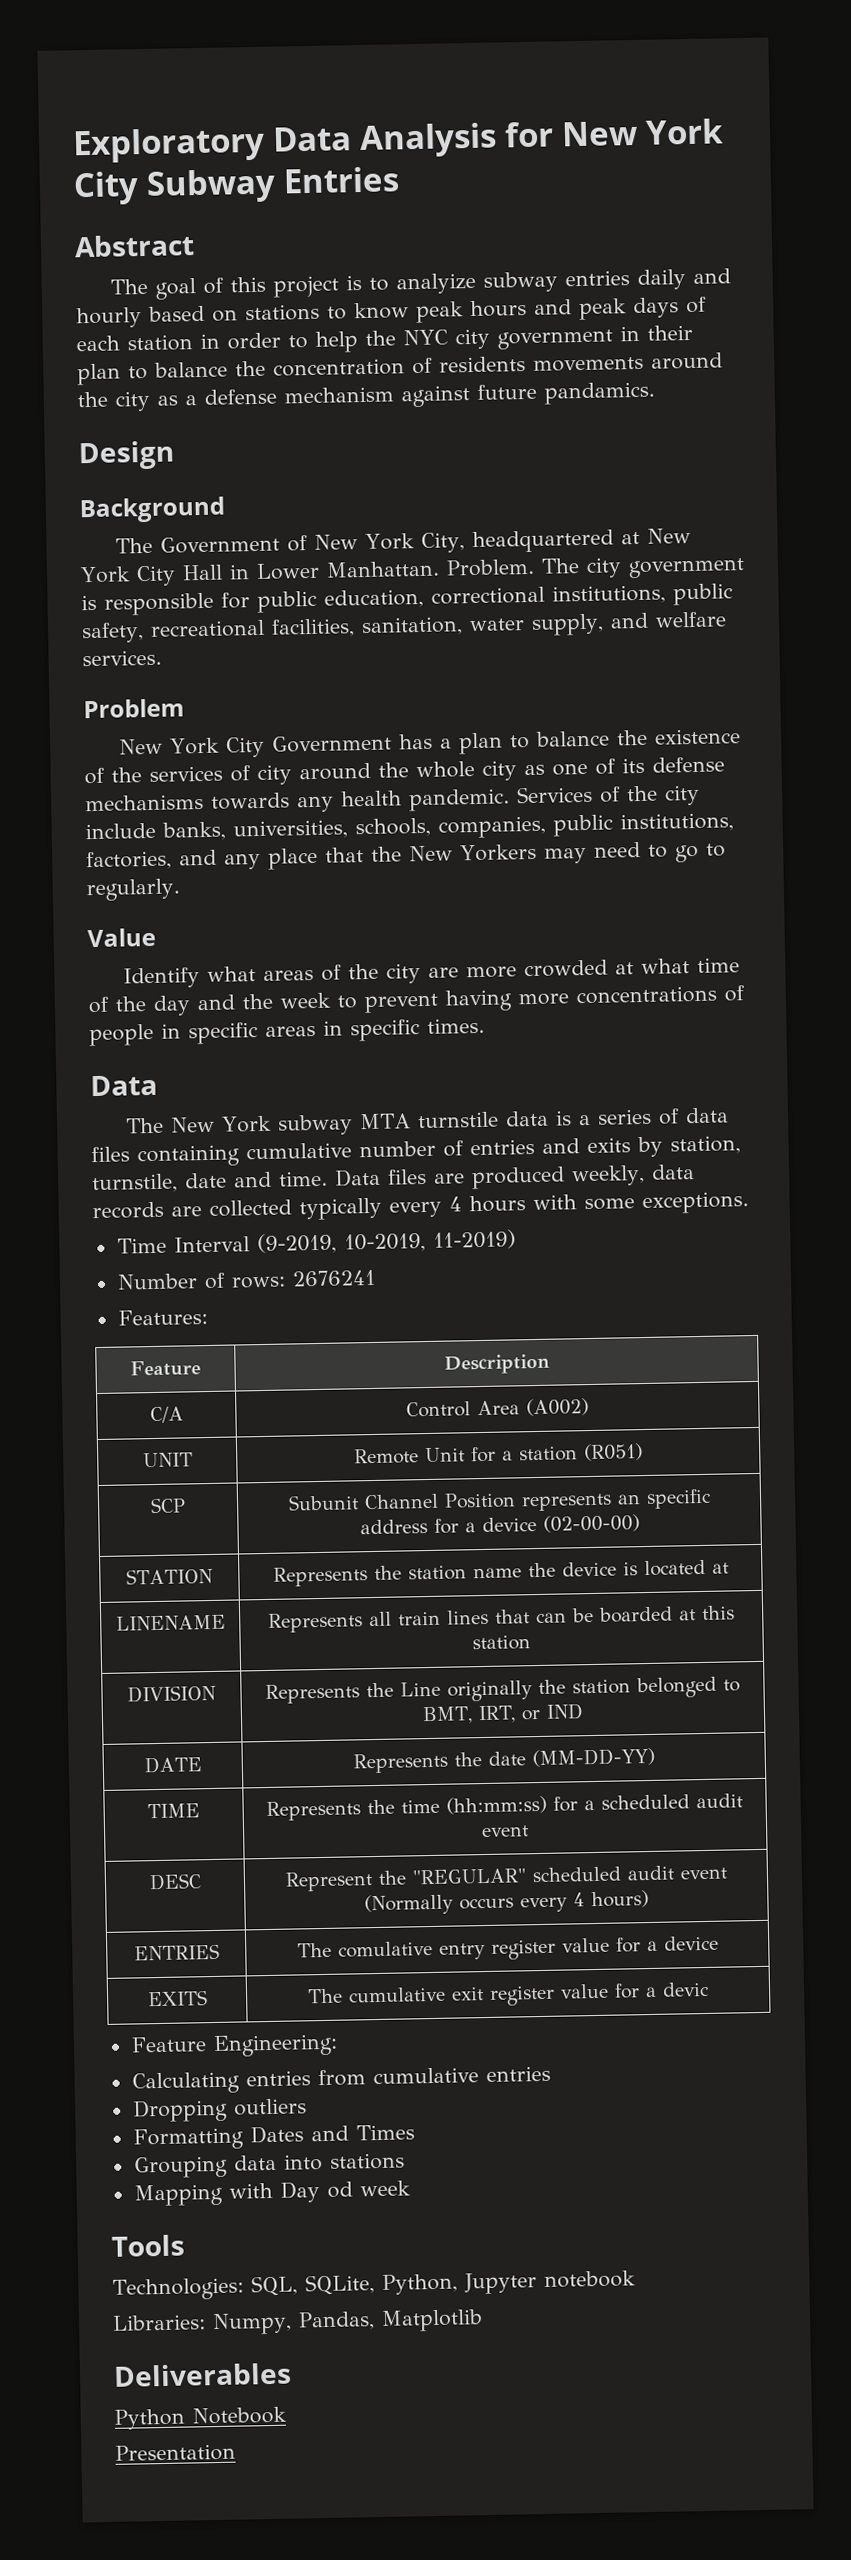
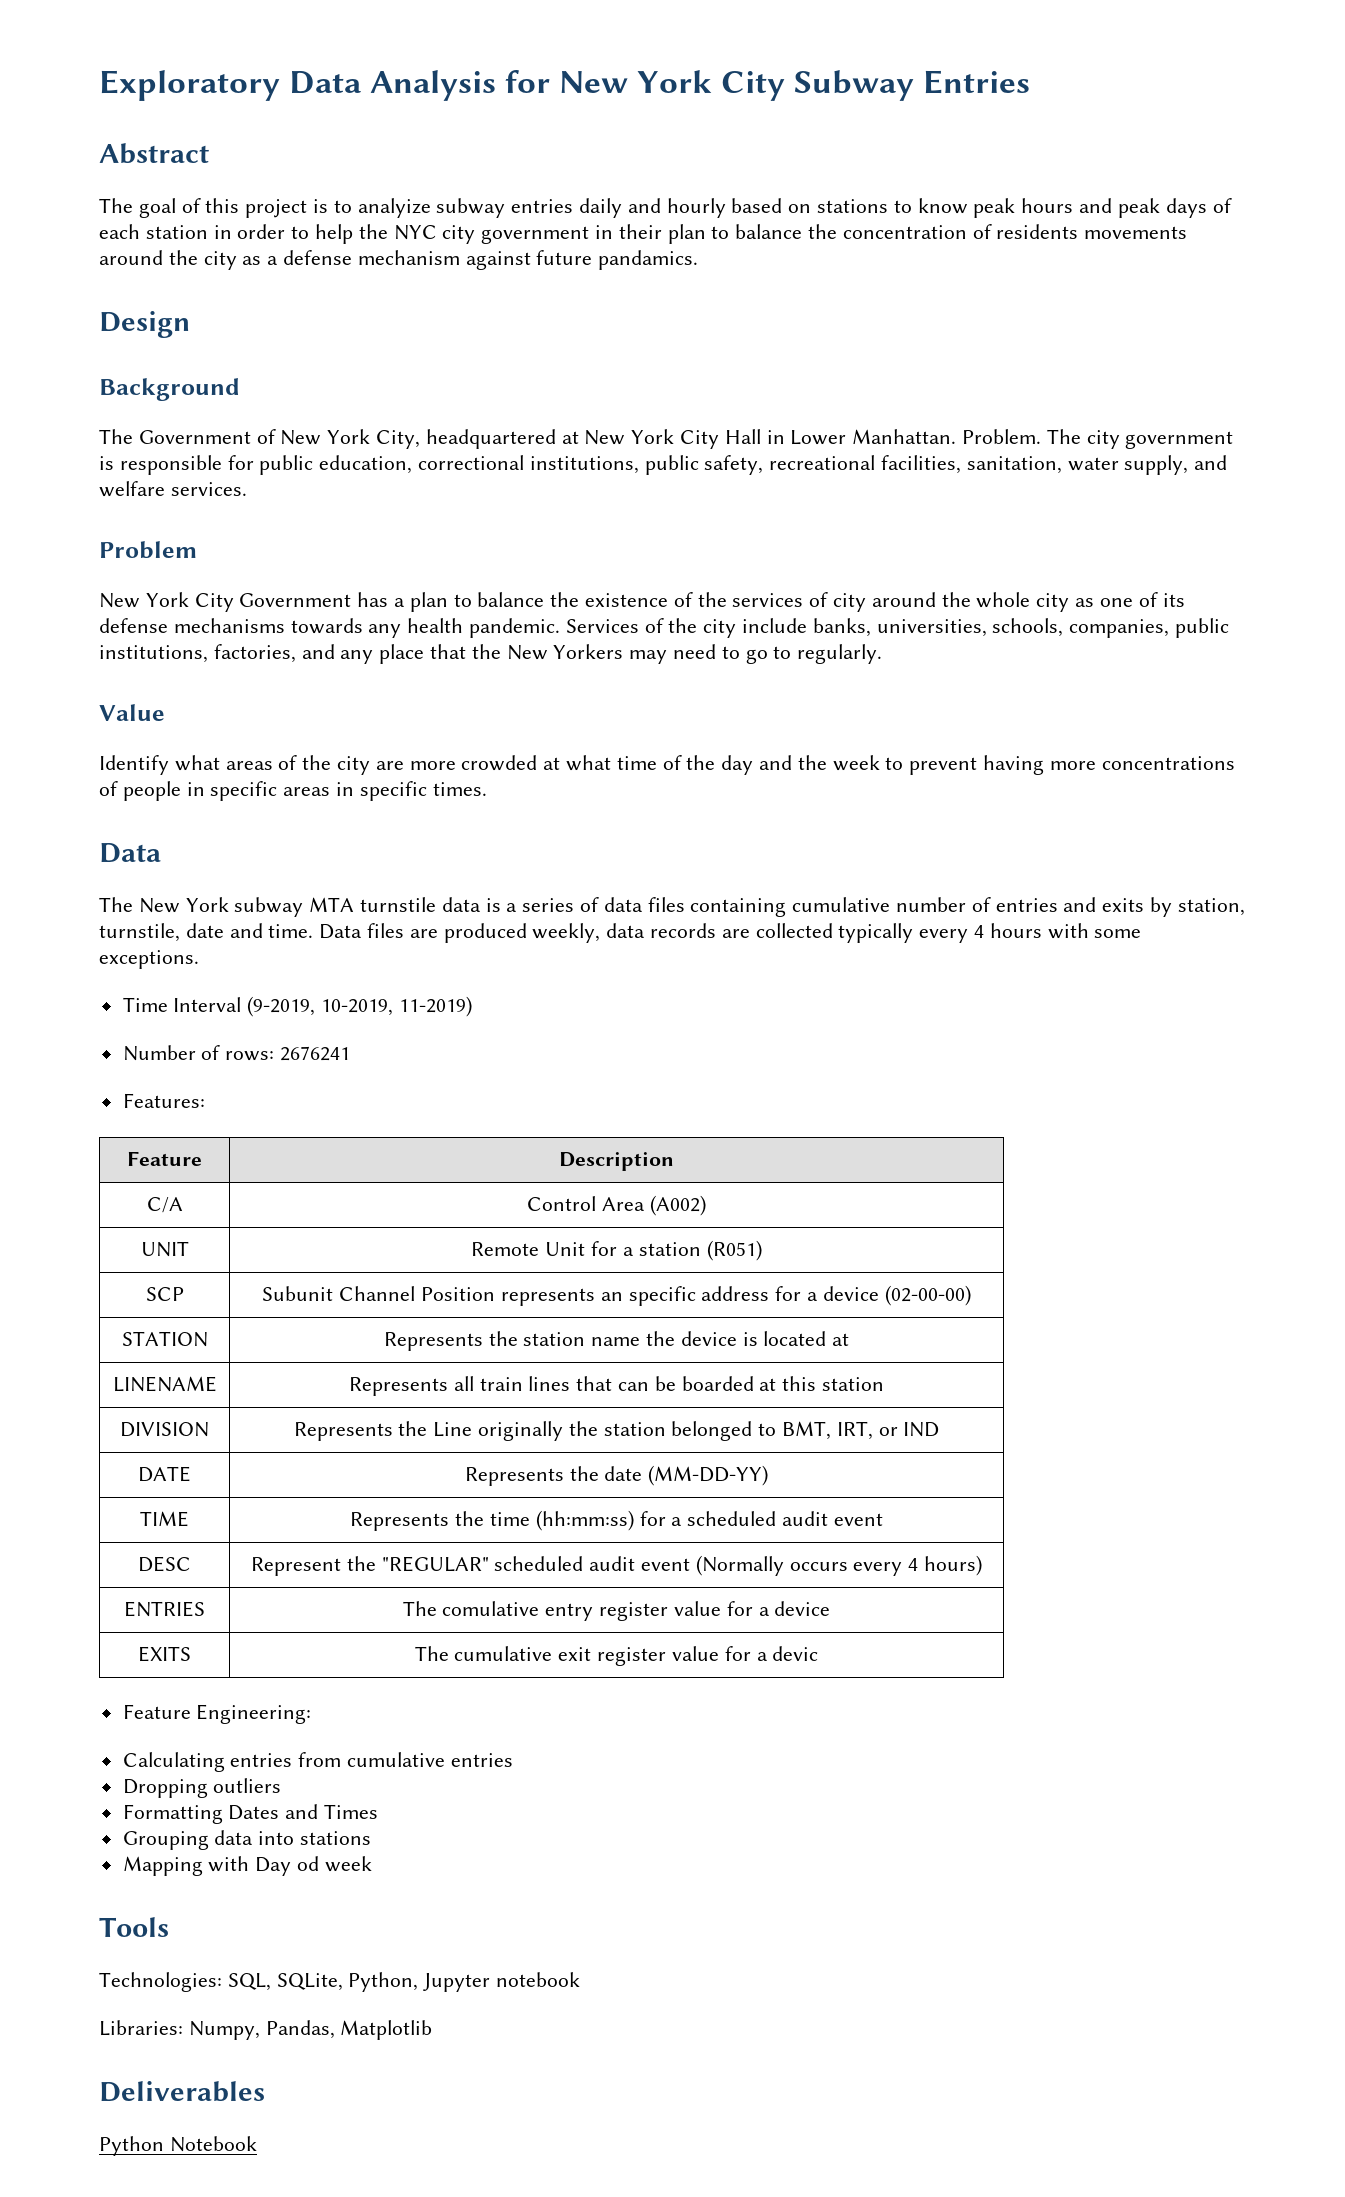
[115,2443,236,2462] // Presentation -> (257, 2144) none

